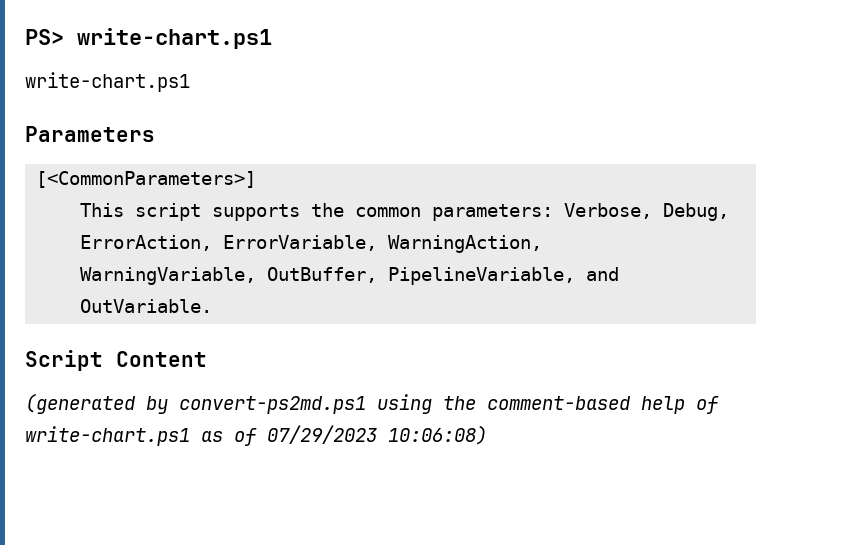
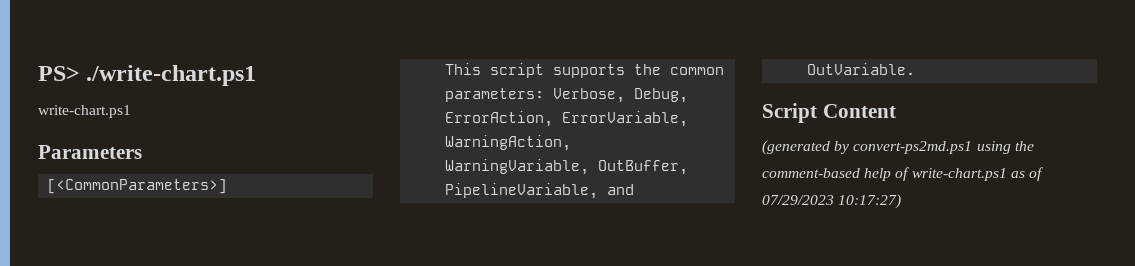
[77,28,272,49] write-chart.ps1 -> [86,65,257,86] ./write-chart.ps1
[388,425,487,445] 10:06:08) -> [838,194,902,209] 10:17:27)

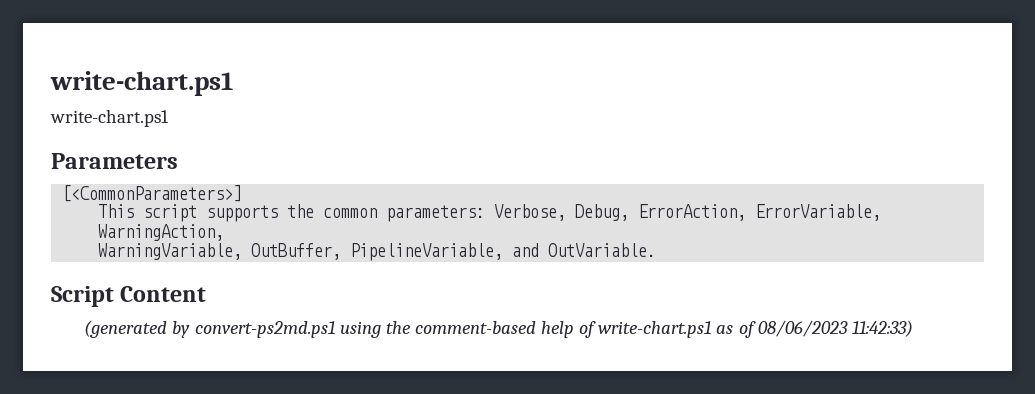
[38,65,257,86] PS> ./write-chart.ps1 -> [50,71,233,96] write-chart.ps1
[762,194,902,209] 07/29/2023 10:17:27) -> [757,320,913,337] 08/06/2023 11:42:33)

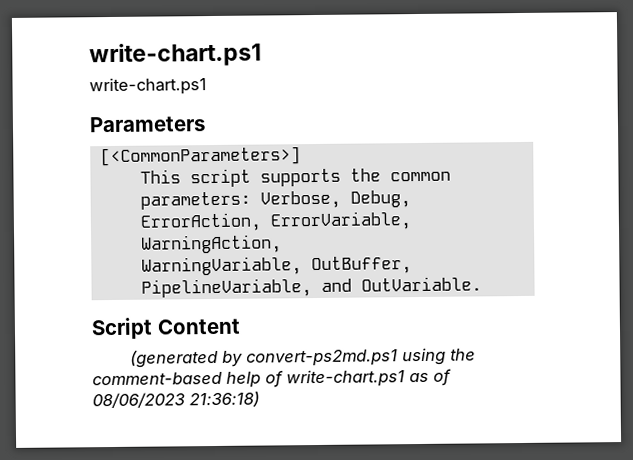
[851,320,913,337] 11:42:33) -> [189,391,260,408] 21:36:18)

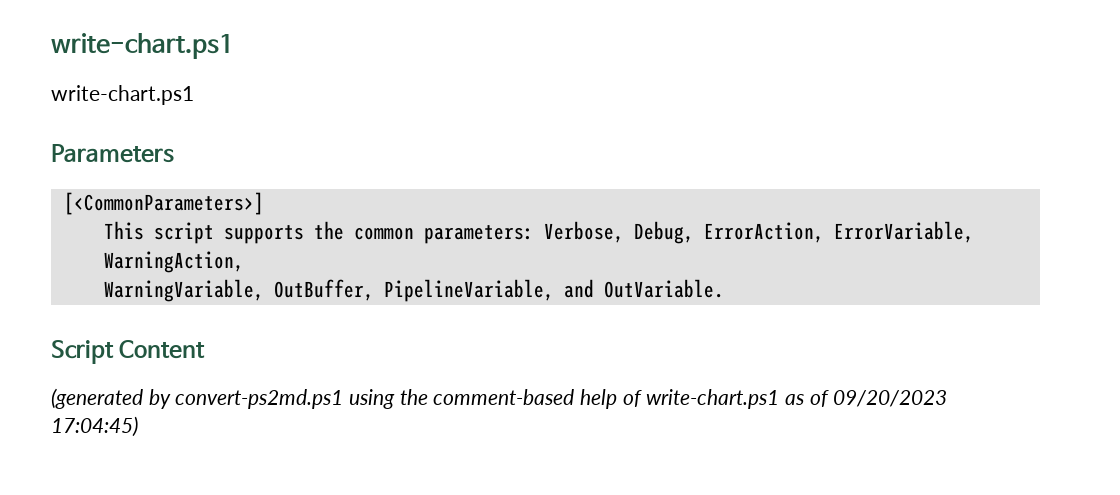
[92,391,260,409] 08/06/2023 21:36:18) -> [833,390,948,407] [51,416,138,437] 09/20/2023 17:04:45)

